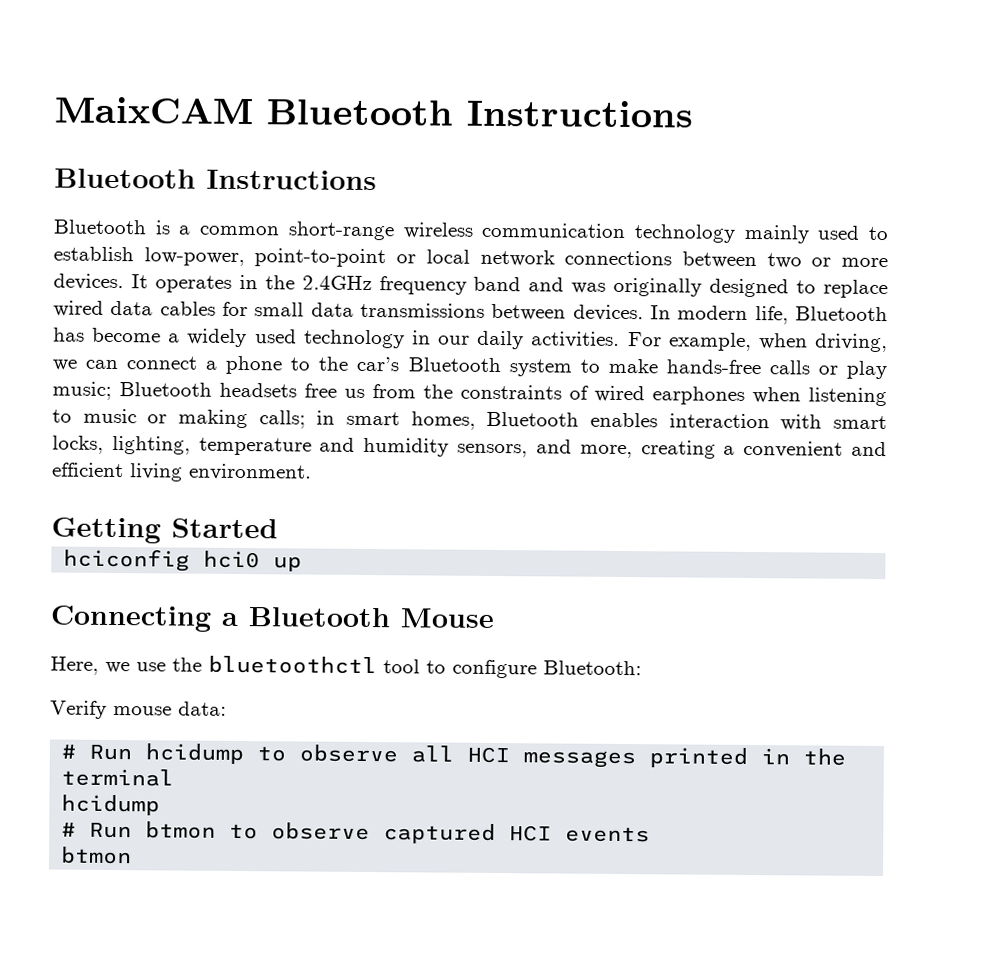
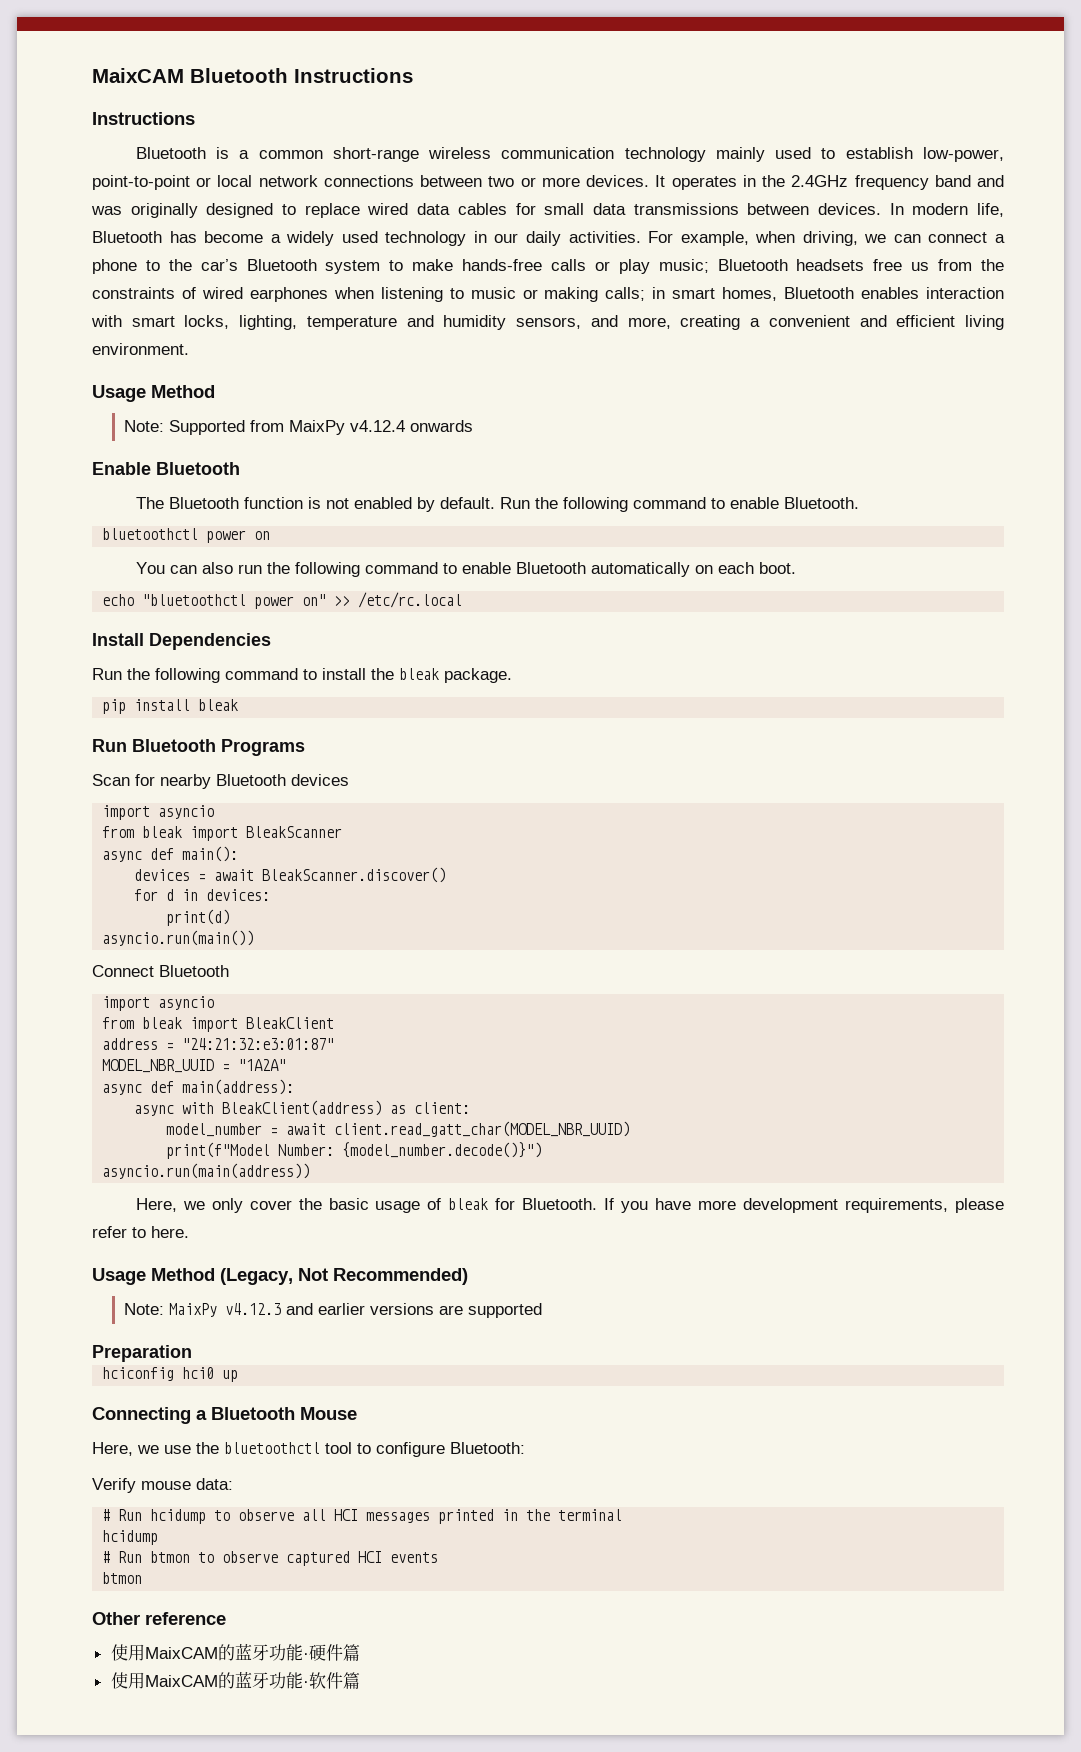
[54,168,196,189] Bluetooth -> (413, 75) none
[51,517,278,544] Getting Started -> [92,385,215,402] [124,420,474,435] [92,462,240,475] [135,497,859,512] [102,528,271,543] [135,562,796,577] [102,592,463,609] [92,633,271,650] [92,668,512,683] [102,699,239,714] [92,739,305,756] [92,774,349,789] [102,805,215,820] [102,826,343,841] [102,846,239,862] [134,867,447,883] [134,889,271,901] [166,909,231,926] [102,930,255,946] [92,965,229,977] [102,996,215,1011] [102,1017,335,1032] [102,1038,335,1050] [102,1059,287,1073] [102,1079,295,1095] [134,1100,471,1116] [166,1121,631,1137] [166,1142,543,1159] [102,1163,311,1179] [135,1198,1004,1213] [92,1226,189,1238] [92,1268,468,1285] [124,1303,543,1318] [92,1345,192,1362] Usage Method // Note: Supported from MaixPy v4.12.4 onwards // Enable Bluetooth // The Bluetooth function is not enabled by default. Run the following command to enable Bluetooth. // bluetoothctl power on // You can also run the following command to enable Bluetooth automatically on each boot. // echo "bluetoothctl power on" >> /etc/rc.local // Install Dependencies // Run the following command to install the bleak package. // pip install bleak // Run Bluetooth Programs // Scan for nearby Bluetooth devices // import asyncio // from bleak import BleakScanner // async def main(): // devices = await BleakScanner.discover() // for d in devices: // print(d) // asyncio.run(main()) // Connect Bluetooth // import asyncio // from bleak import BleakClient // address = "24:21:32:e3:01:87" // MODEL_NBR_UUID = "1A2A" // async def main(address): // async with BleakClient(address) as client: // model_number = await client.read_gatt_char(MODEL_NBR_UUID) // print(f"Model Number: {model_number.decode()}") // asyncio.run(main(address)) // Here, we only cover the basic usage of bleak for Bluetooth. If you have more development requirements, please refer to here. // Usage Method (Legacy, Not Recommended) // Note: MaixPy v4.12.3 and earlier versions are supported // Preparation
(133, 855) none -> [92,1612,226,1625] [110,1643,360,1661] [110,1671,360,1689] // Other reference // 使用MaixCAM的蓝牙功能·硬件篇 // 使用MaixCAM的蓝牙功能·软件篇

